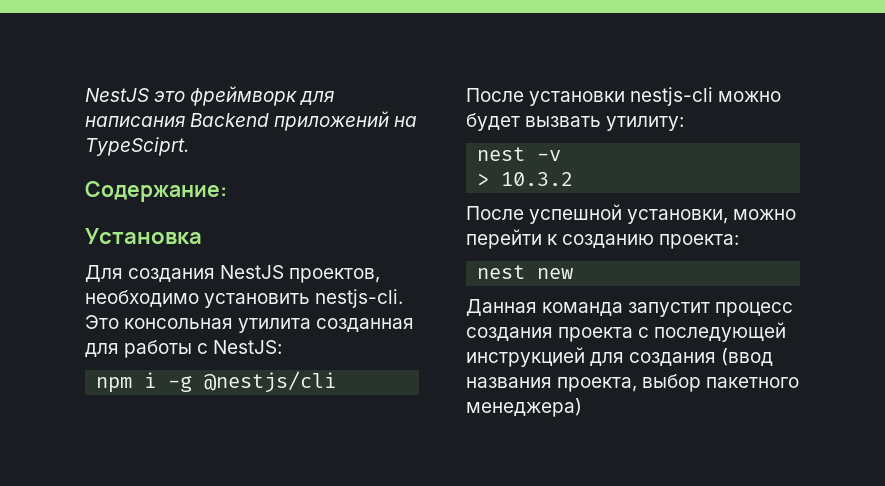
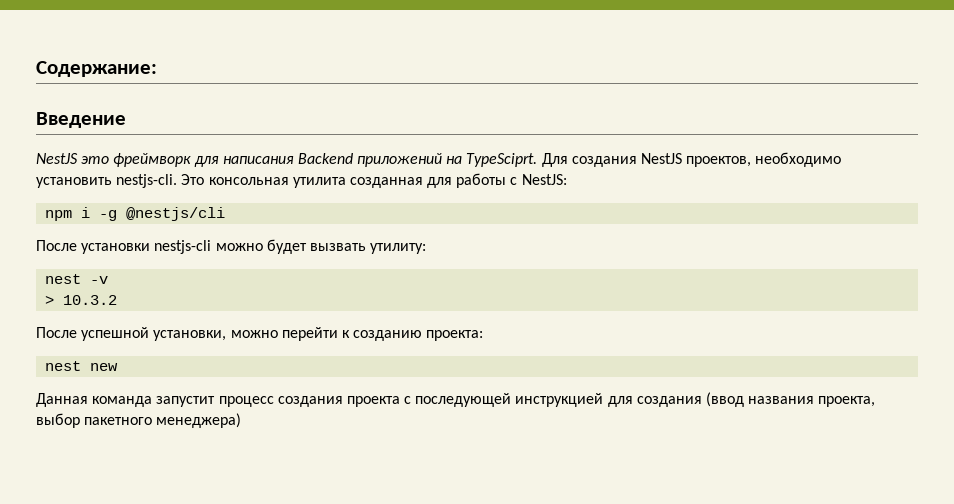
(85, 95) none -> [36,61,157,77] [36,112,126,128] Содержание: // Введение //
[85,181,227,202] [85,228,202,244] // Содержание: // Установка // -> (538, 160) none

